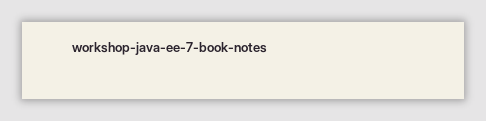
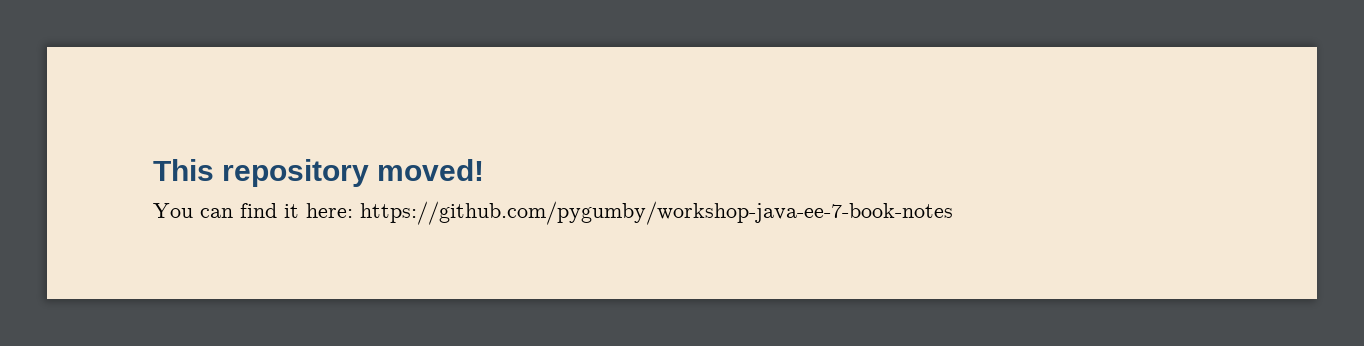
[72,42,267,55] workshop-java-ee-7-book-notes -> [153,159,485,187] [153,201,953,225] This repository moved! // You can find it here: https://github.com/pygumby/workshop-java-ee-7-book-notes

